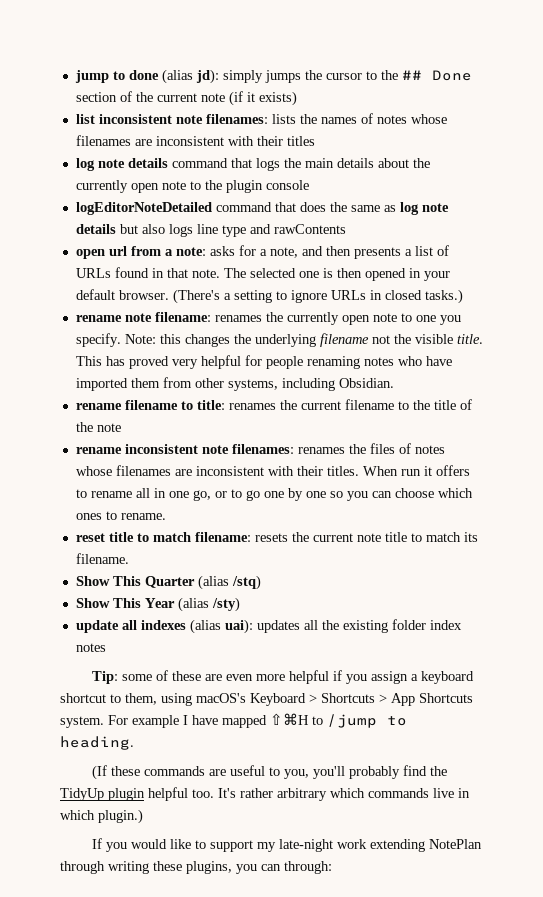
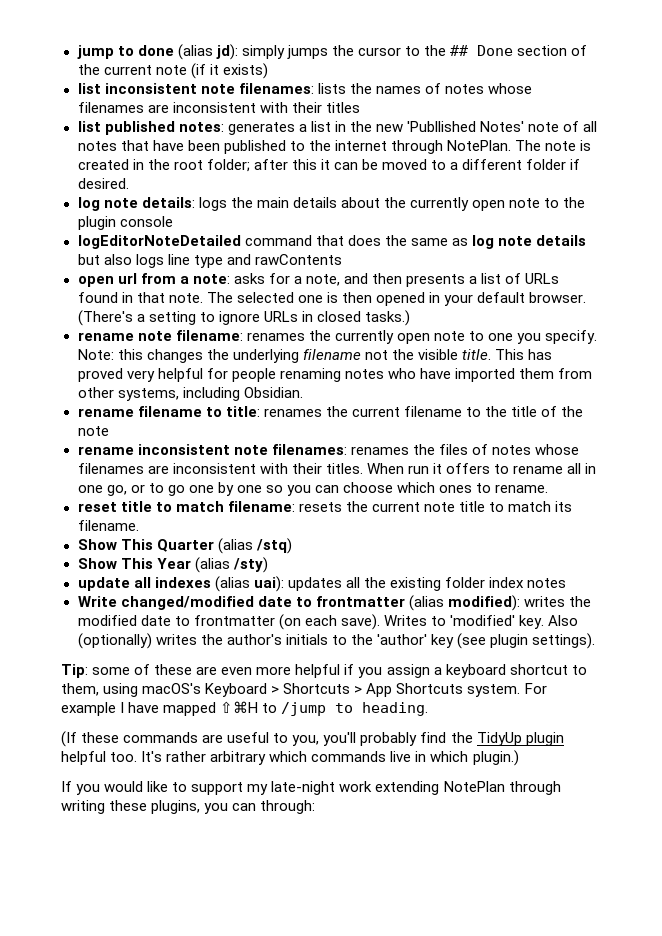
[75,158,252,171] // log note details command that -> [77,121,598,135] [77,140,592,154] [77,159,581,172] [77,178,129,189] [77,197,195,211] // list published notes: generates a list in the new 'Publlished Notes' note of all notes that have been published to the internet through NotePlan. The note is created in the root folder; after this it can be moved to a different folder if desired. // log note details:
(106, 647) none -> [77,595,591,611] [77,614,579,630] [77,633,596,649] // Write changed/modified date to frontmatter (alias modified): writes the modified date to frontmatter (on each save). Writes to 'modified' key. Also (optionally) writes the author's initials to the 'author' key (see plugin settings).

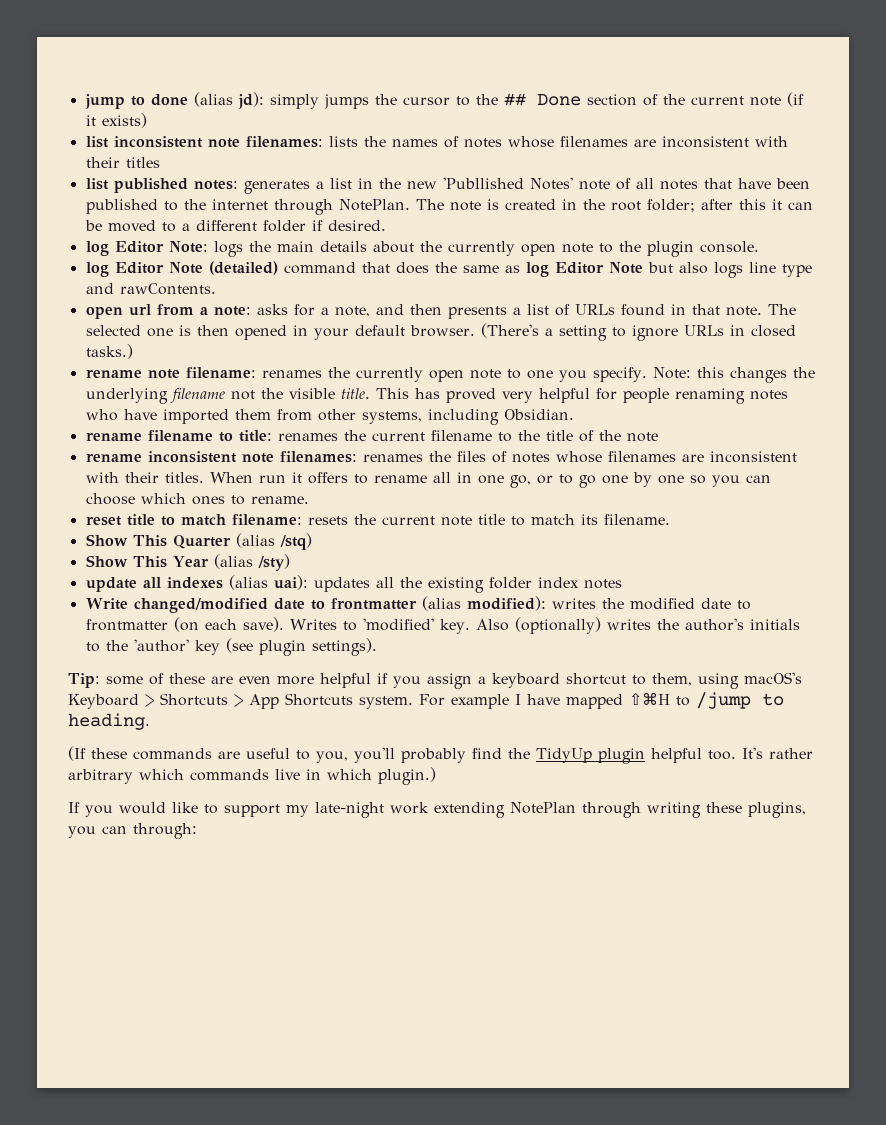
[103,197,195,208] note details: -> [114,241,208,253] Editor Note:
[119,216,173,227] [77,235,241,249] console // logEditorNoteDetailed -> [699,241,759,253] [85,261,278,277] console. // log Editor Note (detailed)
[497,235,586,246] note details -> [554,262,643,274] Editor Note
[254,254,342,265] rawContents -> [119,283,216,295] rawContents.

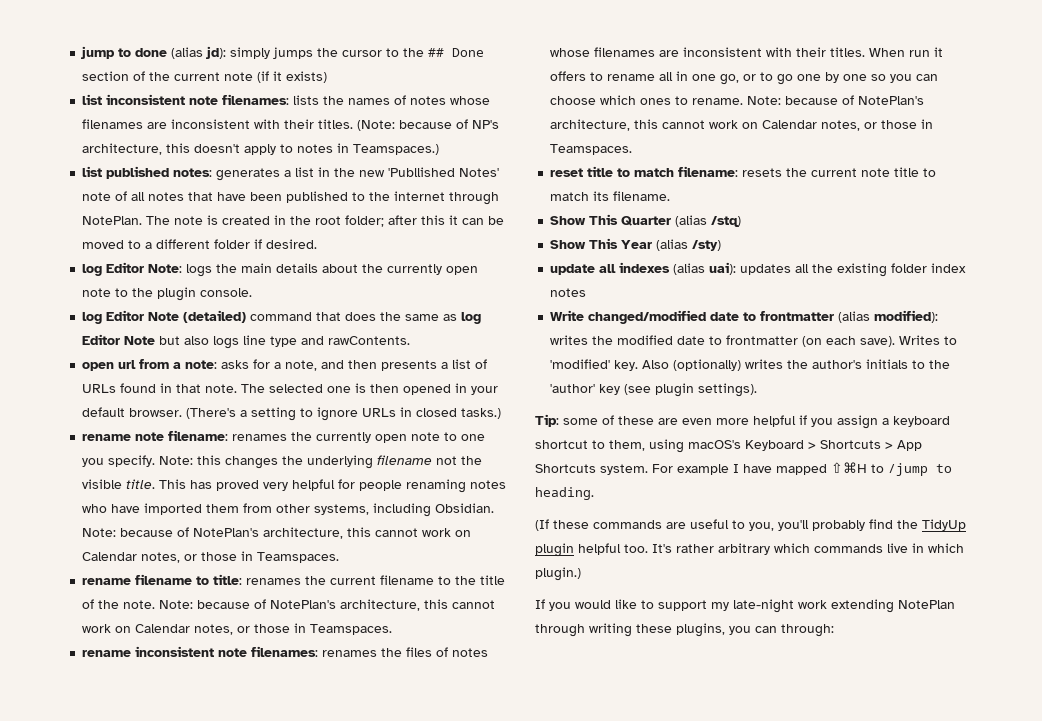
[125,157,160,168] titles -> [318,119,500,131] [82,143,440,155] titles. (Note: because of NP's architecture, this doesn't apply to notes in Teamspaces.)
(574, 414) none -> [82,527,472,539] [82,551,340,563] Note: because of NotePlan's architecture, this cannot work on Calendar notes, or those in Teamspaces.
[626,432,658,442] note -> [123,599,496,611] [82,623,393,635] note. Note: because of NotePlan's architecture, this cannot work on Calendar notes, or those in Teamspaces.
(309, 500) none -> [747,95,925,105] [550,119,934,131] [550,144,633,155] Note: because of NotePlan's architecture, this cannot work on Calendar notes, or those in Teamspaces.

